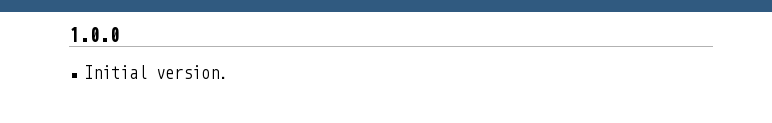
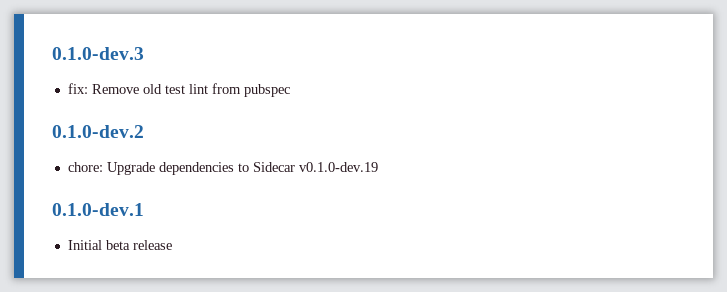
[69,27,119,42] 1.0.0 -> [52,47,144,60] [67,83,290,97] [52,125,144,138] [67,162,378,175] [52,203,144,216] 0.1.0-dev.3 // fix: Remove old test lint from pubspec // 0.1.0-dev.2 // chore: Upgrade dependencies to Sidecar v0.1.0-dev.19 // 0.1.0-dev.1
[156,65,229,79] version. -> [105,240,172,250] beta release

